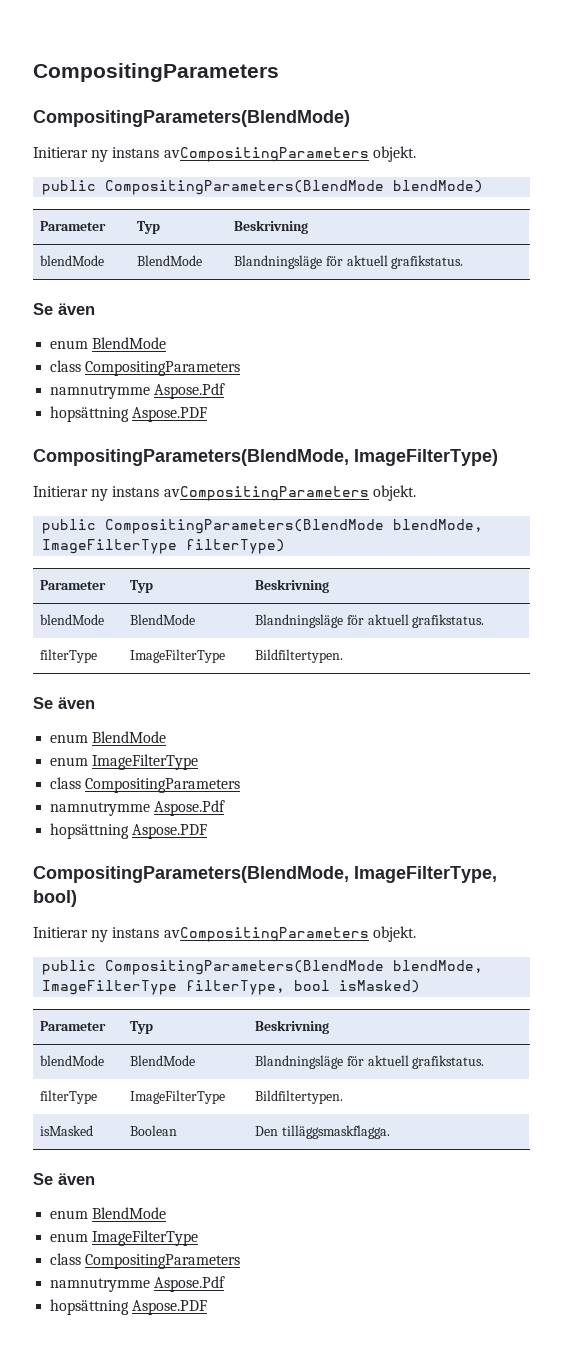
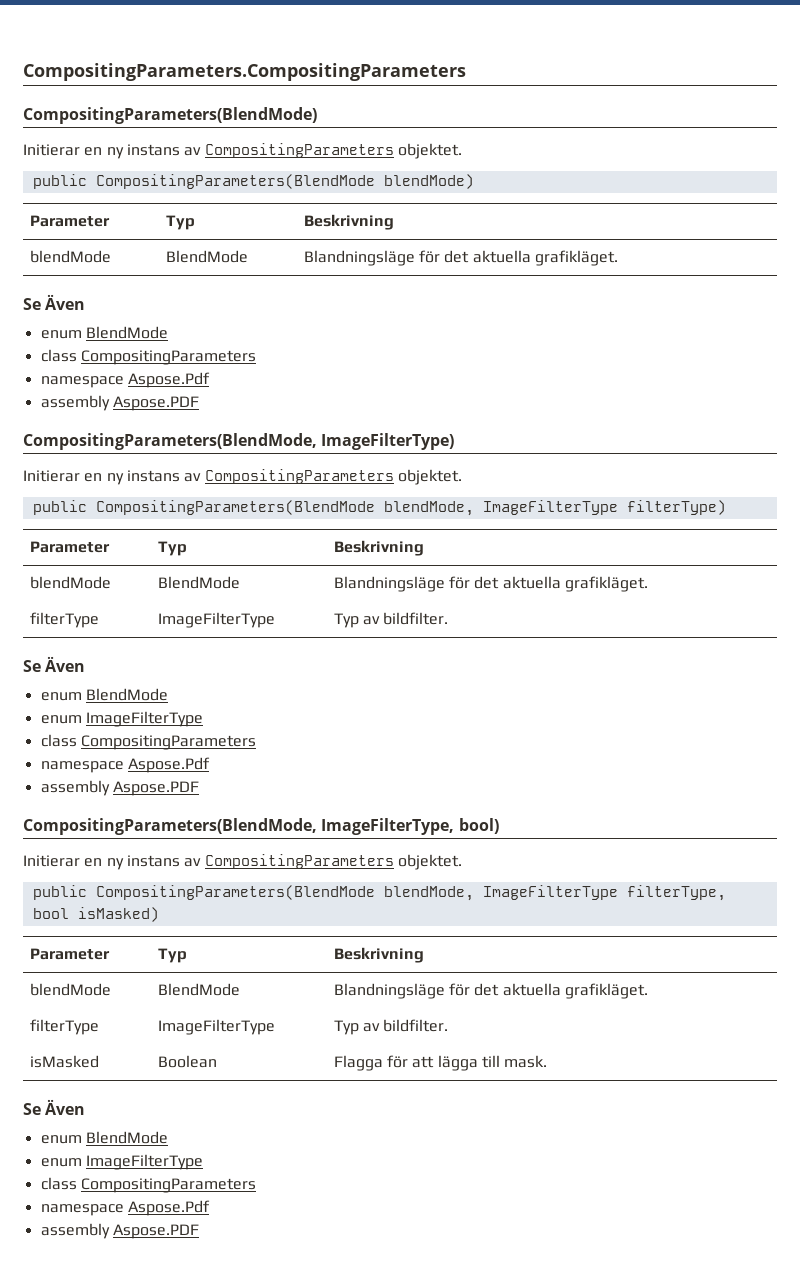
[33,63,279,82] CompositingParameters -> [23,63,466,81] CompositingParameters.CompositingParameters
[91,146,416,162] ny instans avCompositingParameters objekt. -> [84,143,462,159] en ny instans av CompositingParameters objektet.
[346,255,464,269] [33,303,95,315] aktuell grafikstatus. // Se även -> [444,250,618,266] [23,294,86,310] det aktuella grafikläget. // Se Även
[50,383,226,399] [50,406,130,422] namnutrymme Aspose.Pdf // hopsättning -> [40,372,210,388] [40,395,110,411] namespace Aspose.Pdf // assembly
[91,485,416,501] ny instans avCompositingParameters objekt. -> [84,469,462,485] en ny instans av CompositingParameters objektet.
[367,614,485,628] [40,649,98,663] [130,649,226,663] [255,649,344,663] [33,697,95,709] [50,731,167,743] [50,754,199,770] [50,777,241,793] [50,800,226,816] [50,823,130,839] aktuell grafikstatus. // filterType | ImageFilterType | Bildfiltertypen. // Se även // enum BlendMode // enum ImageFilterType // class CompositingParameters // namnutrymme Aspose.Pdf // hopsättning -> [474,576,648,592] [29,612,99,628] [157,612,275,628] [333,612,449,628] [23,656,86,672] [40,688,168,701] [40,711,203,727] [40,734,256,750] [40,757,210,773] [40,780,110,796] det aktuella grafikläget. // filterType | ImageFilterType | Typ av bildfilter. // Se Även // enum BlendMode // enum ImageFilterType // class CompositingParameters // namespace Aspose.Pdf // assembly
[91,926,416,942] ny instans avCompositingParameters objekt. -> [84,854,462,870] en ny instans av CompositingParameters objektet.
[367,1055,485,1069] [40,1090,98,1104] [130,1090,226,1104] [255,1090,344,1104] aktuell grafikstatus. // filterType | ImageFilterType | Bildfiltertypen. -> [474,983,648,999] [29,1019,99,1035] [157,1019,275,1035] [333,1019,449,1035] det aktuella grafikläget. // filterType | ImageFilterType | Typ av bildfilter.
[255,1125,390,1139] [33,1173,95,1185] [50,1207,167,1219] [50,1230,199,1246] [50,1253,241,1269] [50,1276,226,1292] [50,1299,130,1315] Den tilläggsmaskflagga. // Se även // enum BlendMode // enum ImageFilterType // class CompositingParameters // namnutrymme Aspose.Pdf // hopsättning -> [333,1055,548,1071] [23,1099,86,1115] [40,1131,168,1144] [40,1154,203,1170] [40,1177,256,1193] [40,1200,210,1216] [40,1223,110,1239] Flagga för att lägga till mask. // Se Även // enum BlendMode // enum ImageFilterType // class CompositingParameters // namespace Aspose.Pdf // assembly

